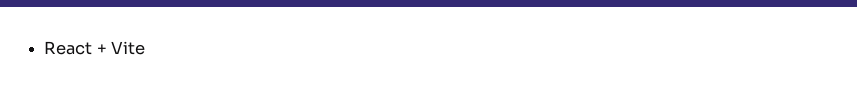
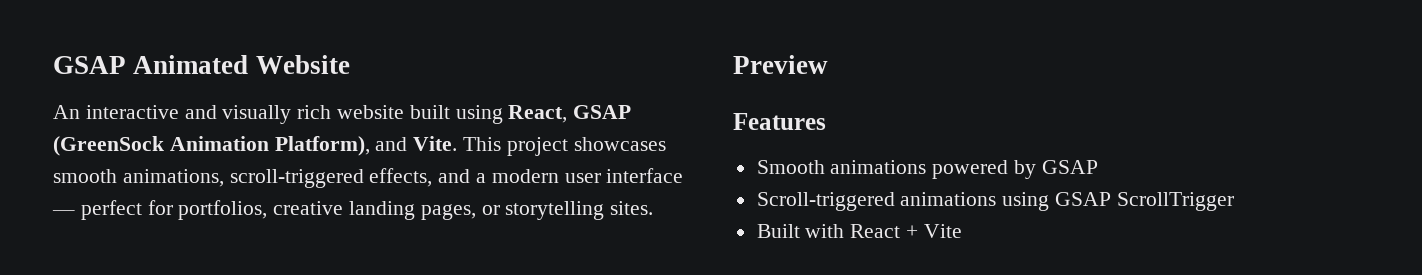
(44, 48) none -> [53,55,350,74] [53,105,632,124] [53,136,666,156] [53,168,684,188] [52,200,654,220] [733,55,828,74] [733,113,826,130] [756,160,1098,179] [756,192,1234,211] [756,224,845,238] GSAP Animated Website // An interactive and visually rich website built using React, GSAP (GreenSock Animation Platform), and Vite. This project showcases smooth animations, scroll-triggered effects, and a modern user interface — perfect for portfolios, creative landing pages, or storytelling sites. // Preview // Features // Smooth animations powered by GSAP // Scroll-triggered animations using GSAP ScrollTrigger // Built with

